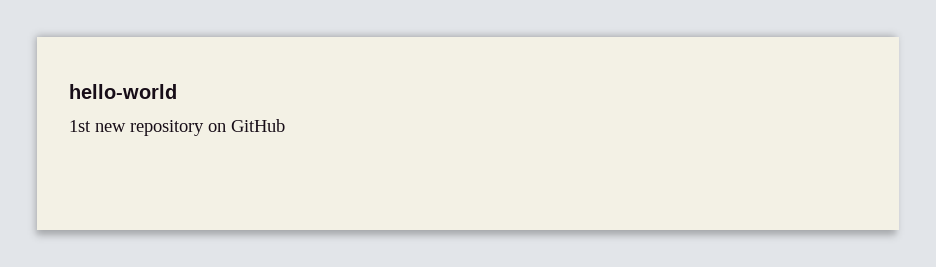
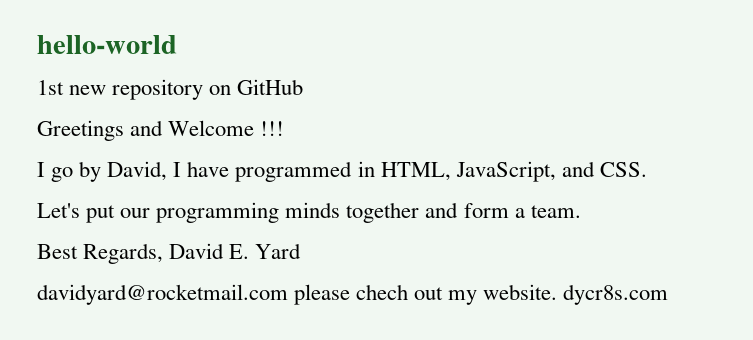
(285, 125) none -> [37,120,285,141] [37,161,647,182] [37,202,581,223] [37,243,302,264] [37,284,669,305] // Greetings and Welcome !!! // I go by David, I have programmed in HTML, JavaScript, and CSS. // Let's put our programming minds together and form a team. // Best Regards, David E. Yard // davidyard@rocketmail.com please chech out my website. dycr8s.com

